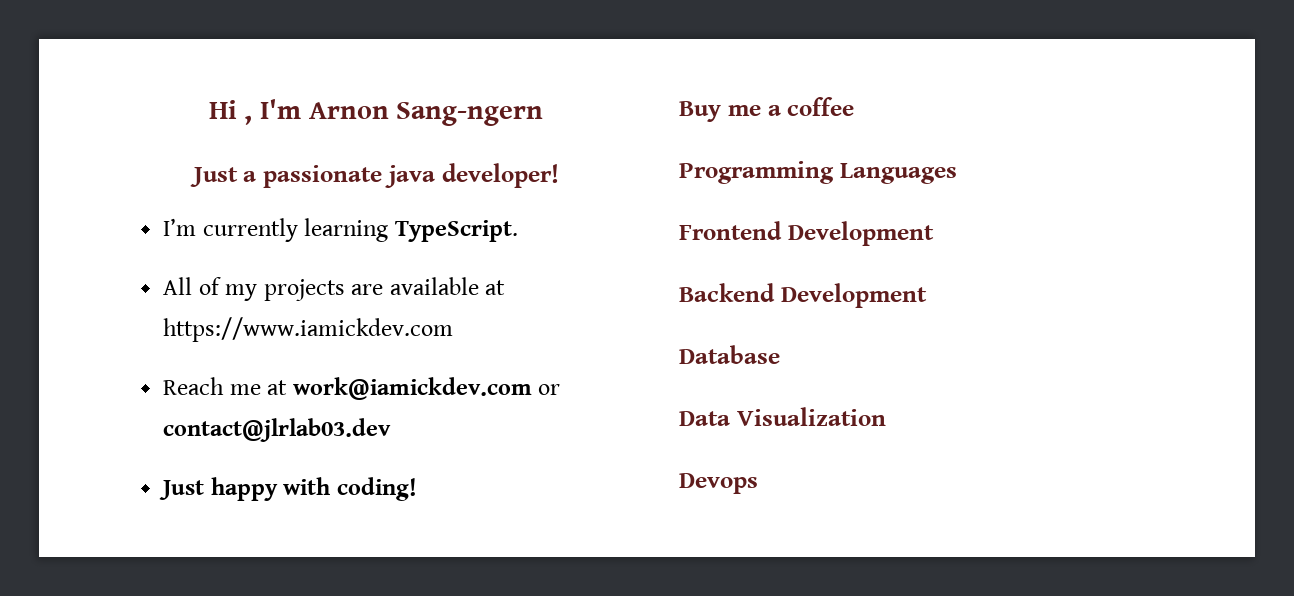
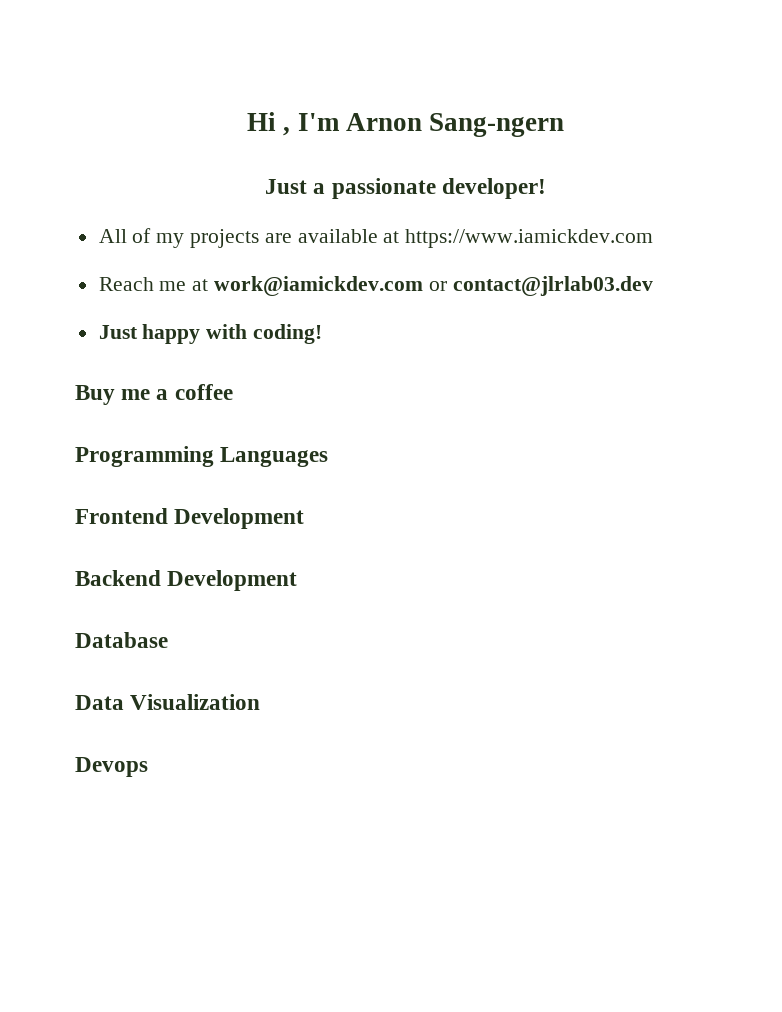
[384,165,435,188] java -> (436, 188) none
[163,218,518,242] // I’m currently learning TypeScript. -> (546, 188) none

